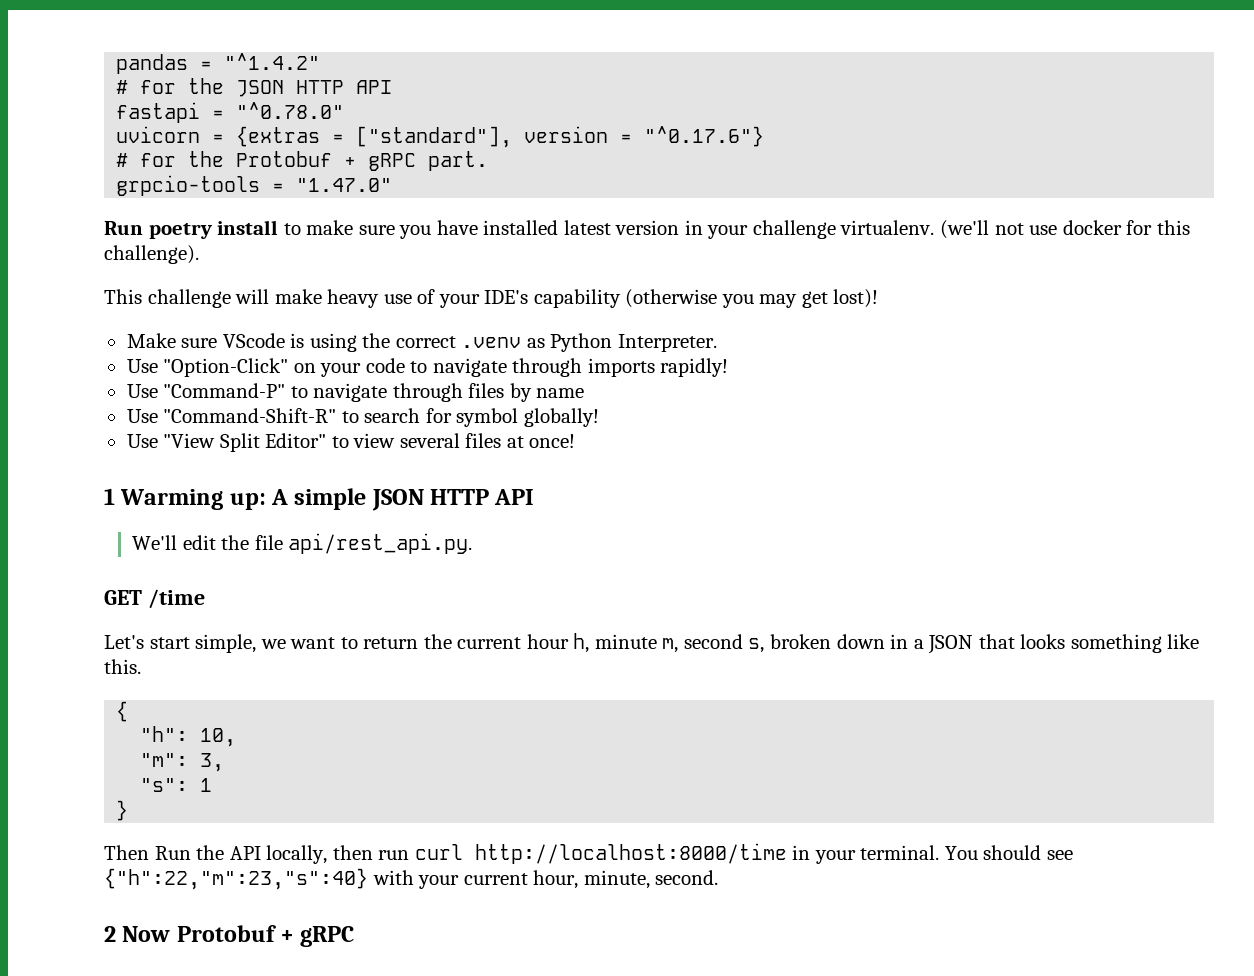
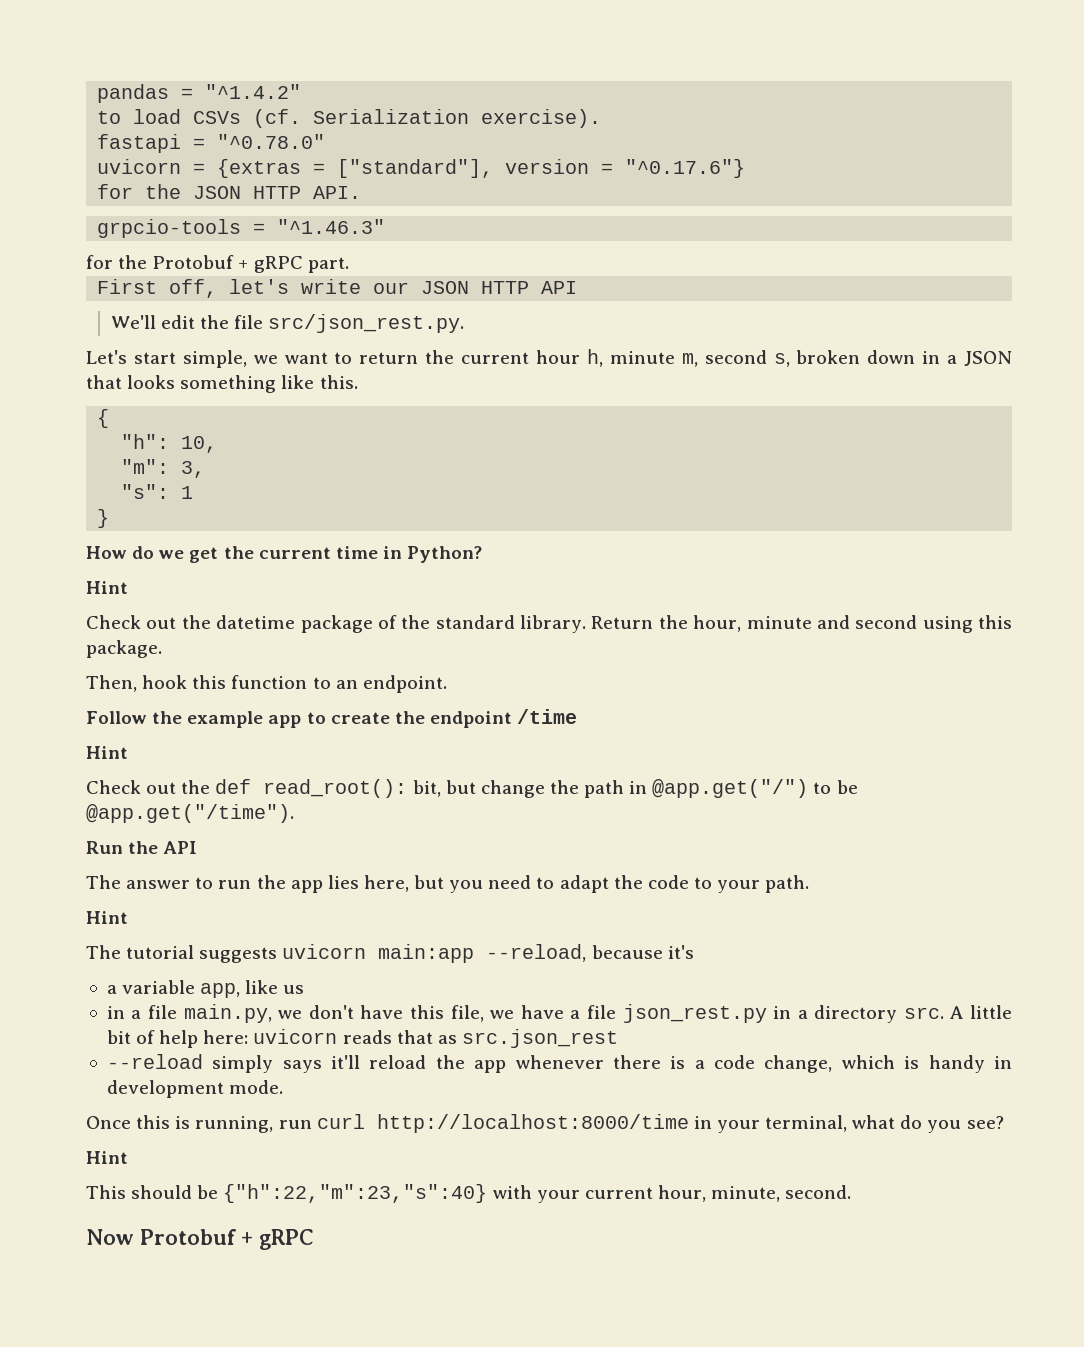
[116,78,393,97] # for the JSON HTTP API -> [97,109,602,128] to load CSVs (cf. Serialization exercise).
[116,153,129,167] # -> [97,184,362,199] [97,219,386,238] for the JSON HTTP API. // grpcio-tools = "^1.46.3" //
[116,175,393,196] [104,220,1190,239] [104,245,199,264] [104,289,879,308] [126,333,717,352] [126,358,729,377] [126,383,585,402] [126,408,599,427] [126,433,576,452] [104,488,367,510] grpcio-tools = "1.47.0" // Run poetry install to make sure you have installed latest version in your challenge virtualenv. (we'll not use docker for this challenge). // This challenge will make heavy use of your IDE's capability (otherwise you may get lost)! // Make sure VScode is using the correct .venv as Python Interpreter. // Use "Option-Click" on your code to navigate through imports rapidly! // Use "Command-P" to navigate through files by name // Use "Command-Shift-R" to search for symbol globally! // Use "View Split Editor" to view several files at once! // 1 Warming up: A simple -> [97,279,410,298] First off, let's write our
[288,533,473,554] [104,589,205,609] api/rest_api.py. // GET /time -> [268,314,465,333] src/json_rest.py.
[104,845,373,864] Then Run the API locally, then -> [86,546,483,563] [86,581,128,594] [86,615,1012,633] [86,640,162,658] [86,675,447,693] [86,709,578,728] [86,746,128,759] [86,779,858,798] [86,804,294,823] [86,841,198,854] [86,875,810,893] [86,911,128,924] [86,944,694,963] [106,980,305,998] [106,1004,1013,1023] [106,1029,618,1048] [106,1054,1013,1073] [106,1080,284,1098] [86,1115,274,1133] How do we get the current time in Python? // Hint // Check out the datetime package of the standard library. Return the hour, minute and second using this package. // Then, hook this function to an endpoint. // Follow the example app to create the endpoint /time // Hint // Check out the def read_root(): bit, but change the path in @app.get("/") to be @app.get("/time"). // Run the API // The answer to run the app lies here, but you need to adapt the code to your path. // Hint // The tutorial suggests uvicorn main:app --reload, because it's // a variable app, like us // in a file main.py, we don't have this file, we have a file json_rest.py in a directory src. A little bit of help here: uvicorn reads that as src.json_rest // --reload simply says it'll reload the app whenever there is a code change, which is handy in development mode. // Once this is running,
[860,845,1073,860] terminal. You should see -> [765,1115,1004,1133] [86,1151,128,1164] [86,1185,219,1199] terminal, what do you see? // Hint // This should be
[104,926,116,942] 2 -> (852, 1192) none

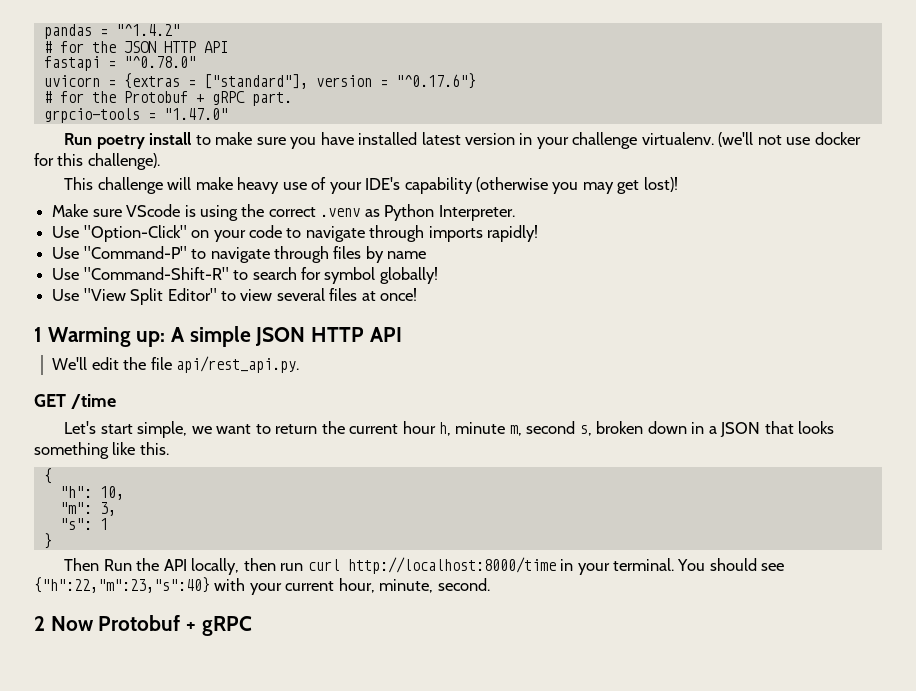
[97,109,602,128] to load CSVs (cf. Serialization exercise). -> [43,41,228,53] # for the JSON HTTP API
[97,184,362,199] [97,219,386,238] for the JSON HTTP API. // grpcio-tools = "^1.46.3" // -> [43,91,52,103] #
[97,279,410,298] First off, let's write our -> [43,108,228,123] [64,132,861,149] [34,153,160,170] [64,177,678,194] [52,204,515,221] [52,225,539,242] [52,246,427,263] [52,267,438,284] [52,288,418,305] [34,326,251,347] grpcio-tools = "1.47.0" // Run poetry install to make sure you have installed latest version in your challenge virtualenv. (we'll not use docker for this challenge). // This challenge will make heavy use of your IDE's capability (otherwise you may get lost)! // Make sure VScode is using the correct .venv as Python Interpreter. // Use "Option-Click" on your code to navigate through imports rapidly! // Use "Command-P" to navigate through files by name // Use "Command-Shift-R" to search for symbol globally! // Use "View Split Editor" to view several files at once! // 1 Warming up: A simple
[268,314,465,333] src/json_rest.py. -> [176,356,300,373] [34,394,116,409] api/rest_api.py. // GET /time
[86,546,483,563] [86,581,128,594] [86,615,1012,633] [86,640,162,658] [86,675,447,693] [86,709,578,728] [86,746,128,759] [86,779,858,798] [86,804,294,823] [86,841,198,854] [86,875,810,893] [86,911,128,924] [86,944,694,963] [106,980,305,998] [106,1004,1013,1023] [106,1029,618,1048] [106,1054,1013,1073] [106,1080,284,1098] [86,1115,274,1133] How do we get the current time in Python? // Hint // Check out the datetime package of the standard library. Return the hour, minute and second using this package. // Then, hook this function to an endpoint. // Follow the example app to create the endpoint /time // Hint // Check out the def read_root(): bit, but change the path in @app.get("/") to be @app.get("/time"). // Run the API // The answer to run the app lies here, but you need to adapt the code to your path. // Hint // The tutorial suggests uvicorn main:app --reload, because it's // a variable app, like us // in a file main.py, we don't have this file, we have a file json_rest.py in a directory src. A little bit of help here: uvicorn reads that as src.json_rest // --reload simply says it'll reload the app whenever there is a code change, which is handy in development mode. // Once this is running, -> [64,558,276,575] Then Run the API locally, then
[765,1115,1004,1133] [86,1151,128,1164] [86,1185,219,1199] terminal, what do you see? // Hint // This should be -> [612,558,785,571] terminal. You should see
(852, 1192) none -> [34,616,45,631] 2

